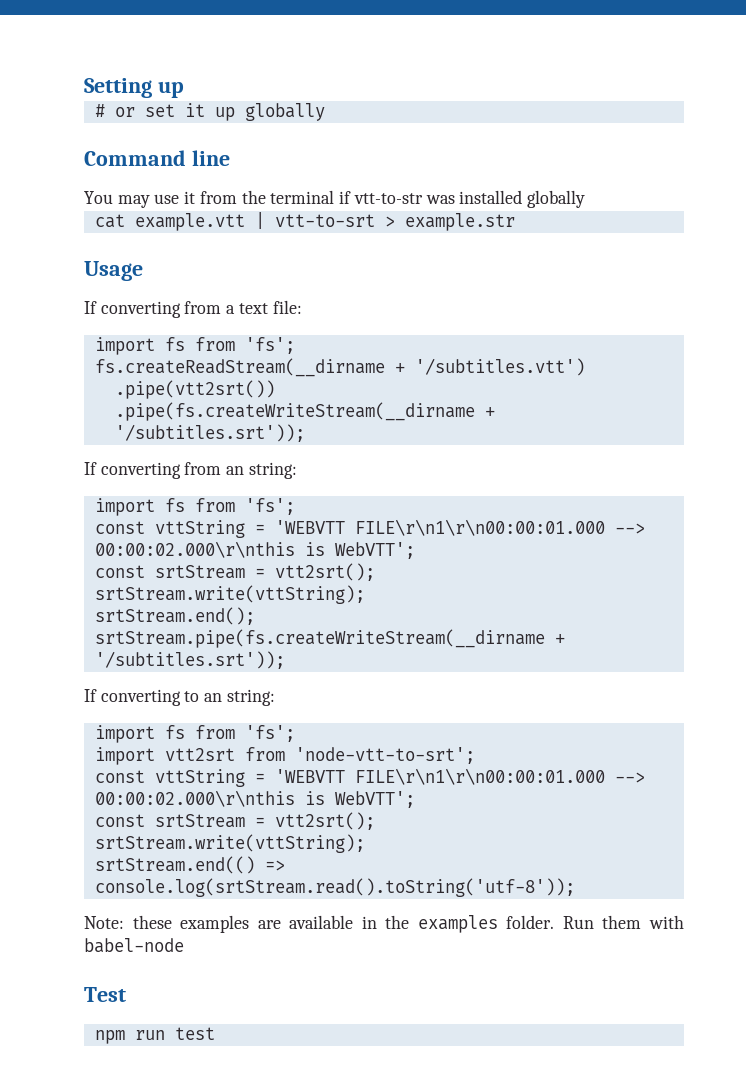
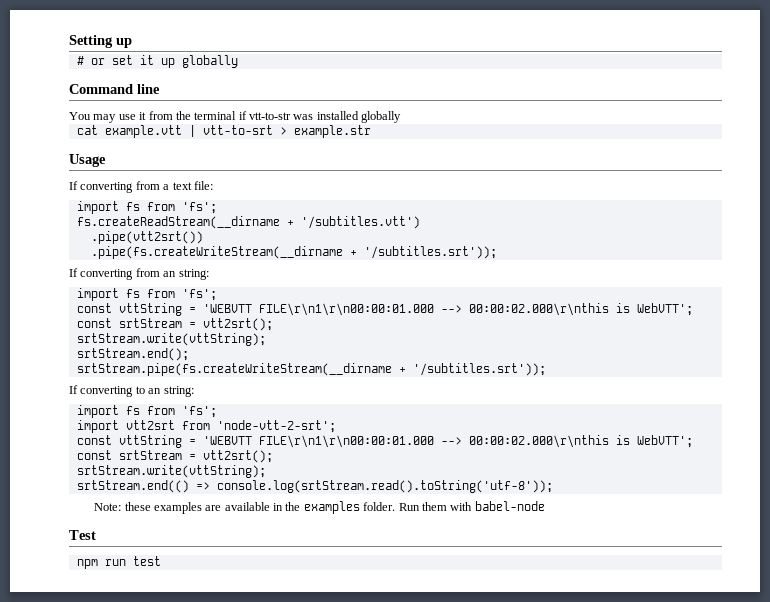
[294,747,475,764] 'node-vtt-to-srt'; -> [216,420,336,433] 'node-vtt-2-srt';

